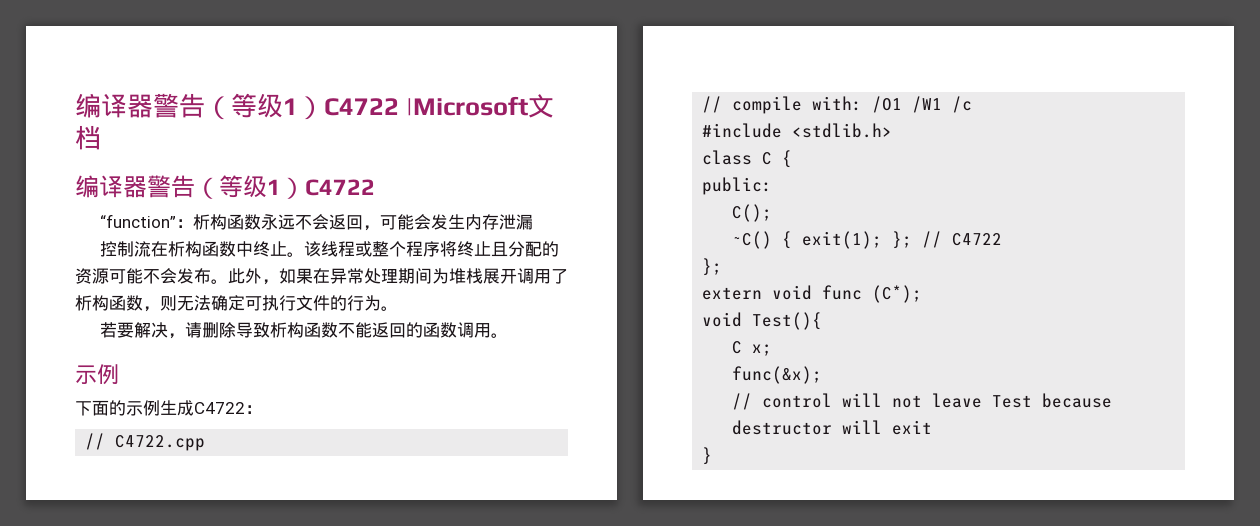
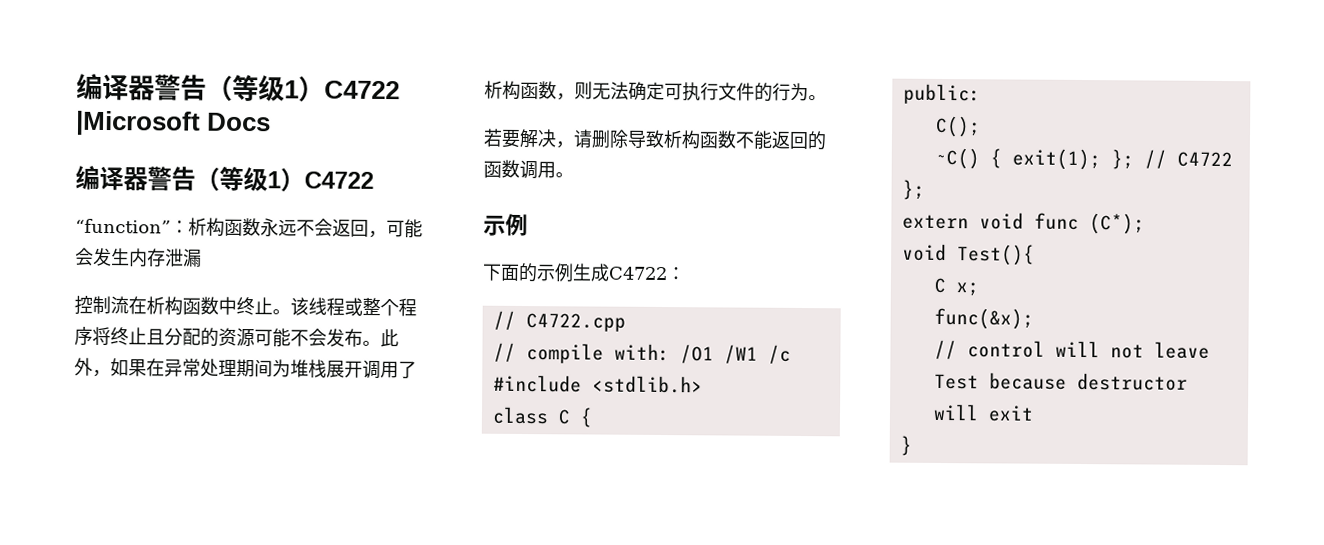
[527,94,554,118] [75,125,101,150] 文档 -> [207,112,272,132] Docs

